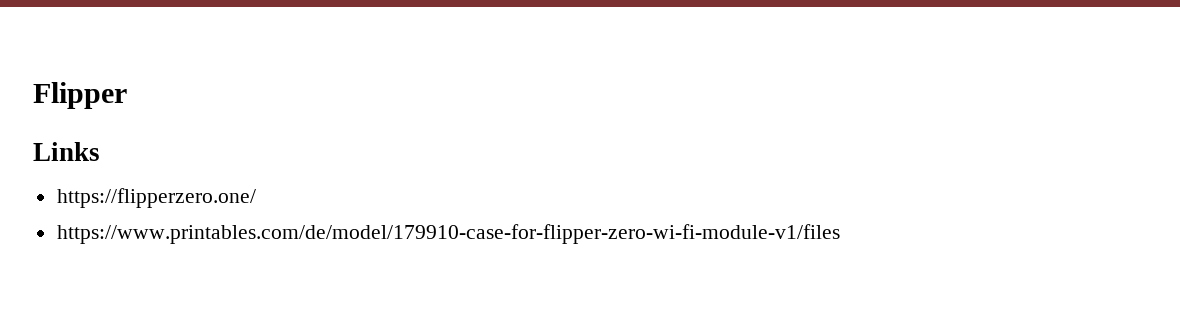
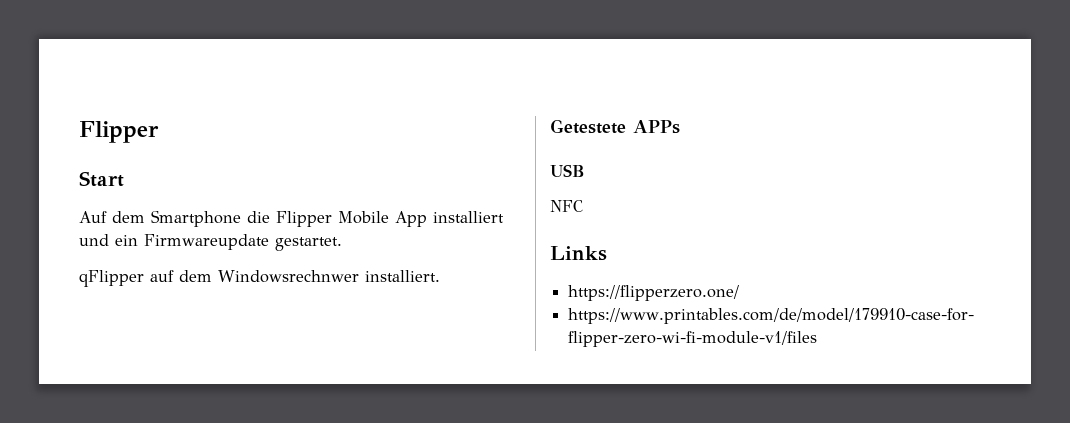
[33,82,127,109] Flipper -> [79,121,159,143] [79,171,124,187] [79,210,504,227] [79,234,342,251] [79,270,440,287] [550,119,680,134] [550,164,585,177] [550,200,583,212] Flipper // Start // Auf dem Smartphone die Flipper Mobile App installiert und ein Firmwareupdate gestartet. // qFlipper auf dem Windowsrechnwer installiert. // Getestete APPs // USB // NFC

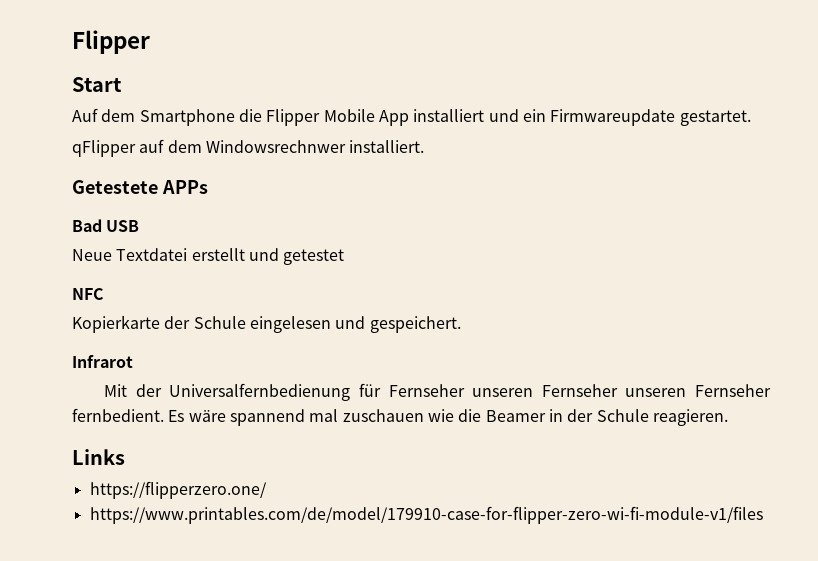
(680, 127) none -> [72,219,102,232] Bad
[550,200,583,212] NFC -> [72,248,345,265] [72,288,104,300] [72,315,461,333] [72,355,133,368] [104,383,772,401] [72,408,728,426] Neue Textdatei erstellt und getestet // NFC // Kopierkarte der Schule eingelesen und gespeichert. // Infrarot // Mit der Universalfernbedienung für Fernseher unseren Fernseher unseren Fernseher fernbedient. Es wäre spannend mal zuschauen wie die Beamer in der Schule reagieren.

